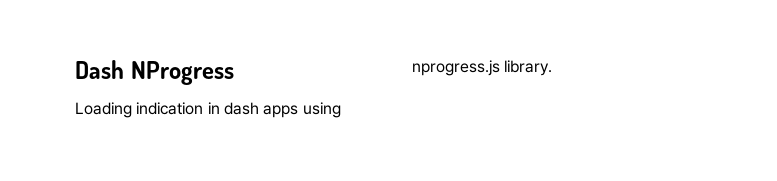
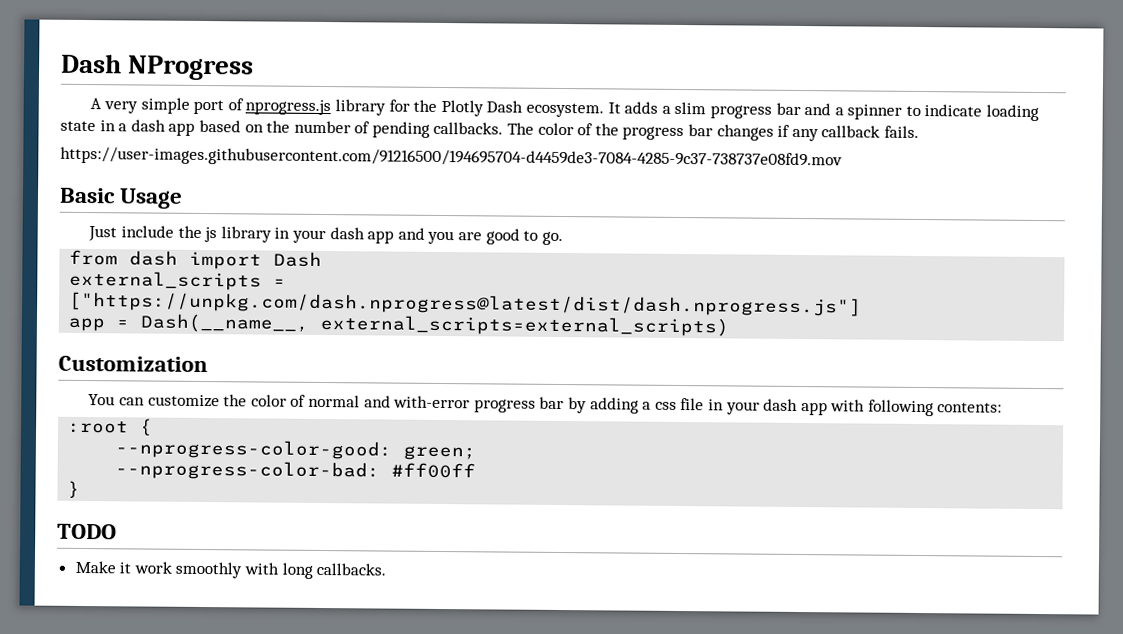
[75,102,341,118] [412,60,553,76] Loading indication in dash apps using nprogress.js library. -> [90,97,1040,121] [60,119,919,142] [60,146,843,170] [59,187,184,209] [88,225,563,246] [69,249,323,270] [69,270,287,291] [69,291,863,317] [68,313,730,337] [58,355,208,373] [88,394,1003,417] [68,418,154,436] [115,439,477,461] [115,460,477,481] [67,480,81,498] [57,523,117,540] [74,560,387,579] A very simple port of nprogress.js library for the Plotly Dash ecosystem. It adds a slim progress bar and a spinner to indicate loading state in a dash app based on the number of pending callbacks. The color of the progress bar changes if any callback fails. // https://user-images.githubusercontent.com/91216500/194695704-d4459de3-7084-4285-9c37-738737e08fd9.mov // Basic Usage // Just include the js library in your dash app and you are good to go. // from dash import Dash // external_scripts = ["https://unpkg.com/dash.nprogress@latest/dist/dash.nprogress.js"] // app = Dash(__name__, external_scripts=external_scripts) // Customization // You can customize the color of normal and with-error progress bar by adding a css file in your dash app with following contents: // :root { // --nprogress-color-good: green; // --nprogress-color-bad: #ff00ff // } // TODO // Make it work smoothly with long callbacks.

